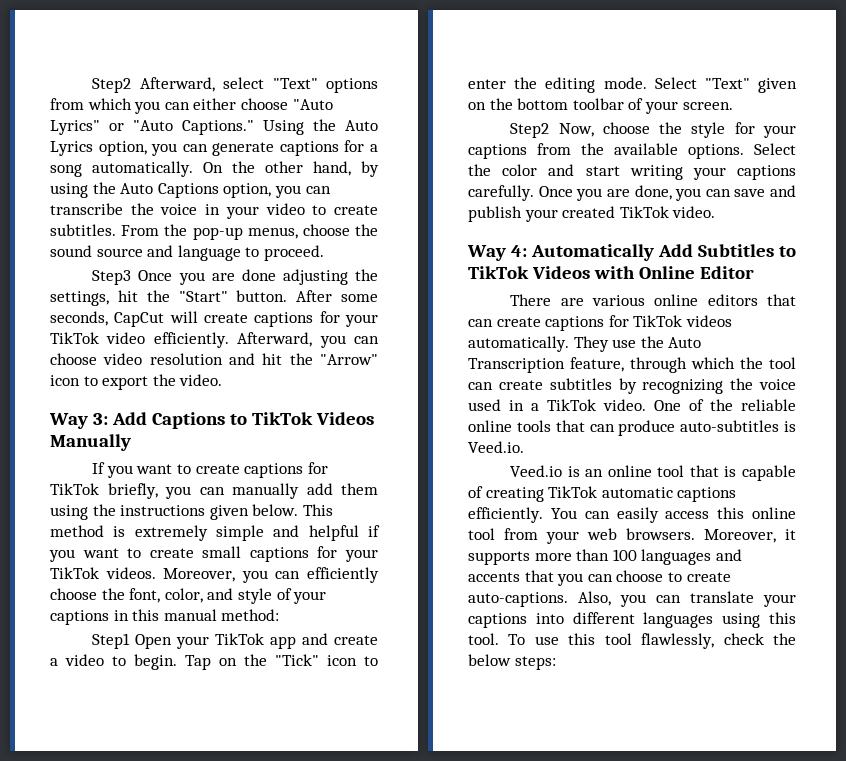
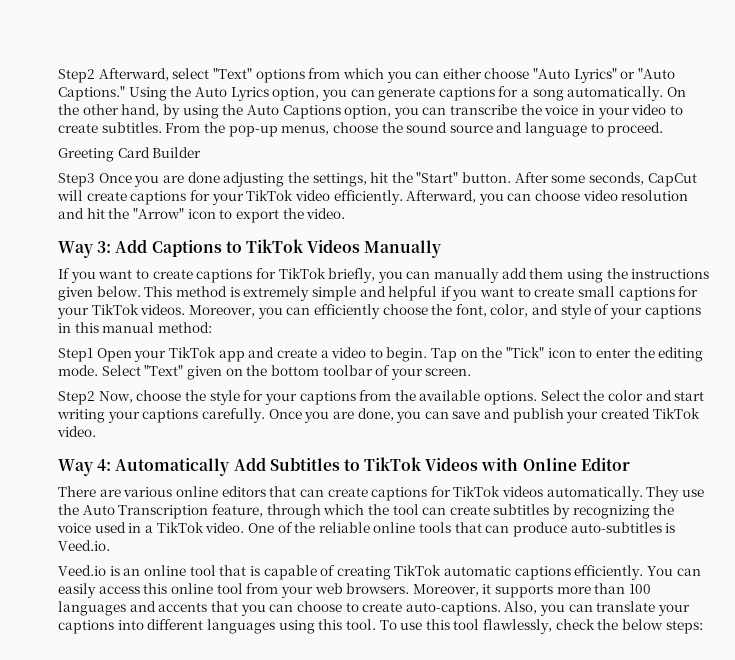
(324, 253) none -> [58,147,202,162] // Greeting Card Builder

